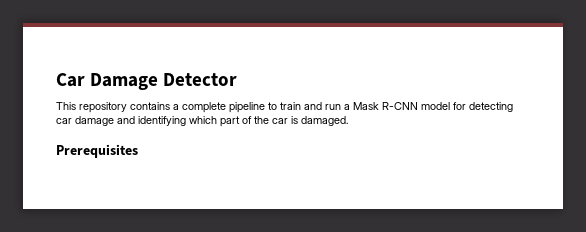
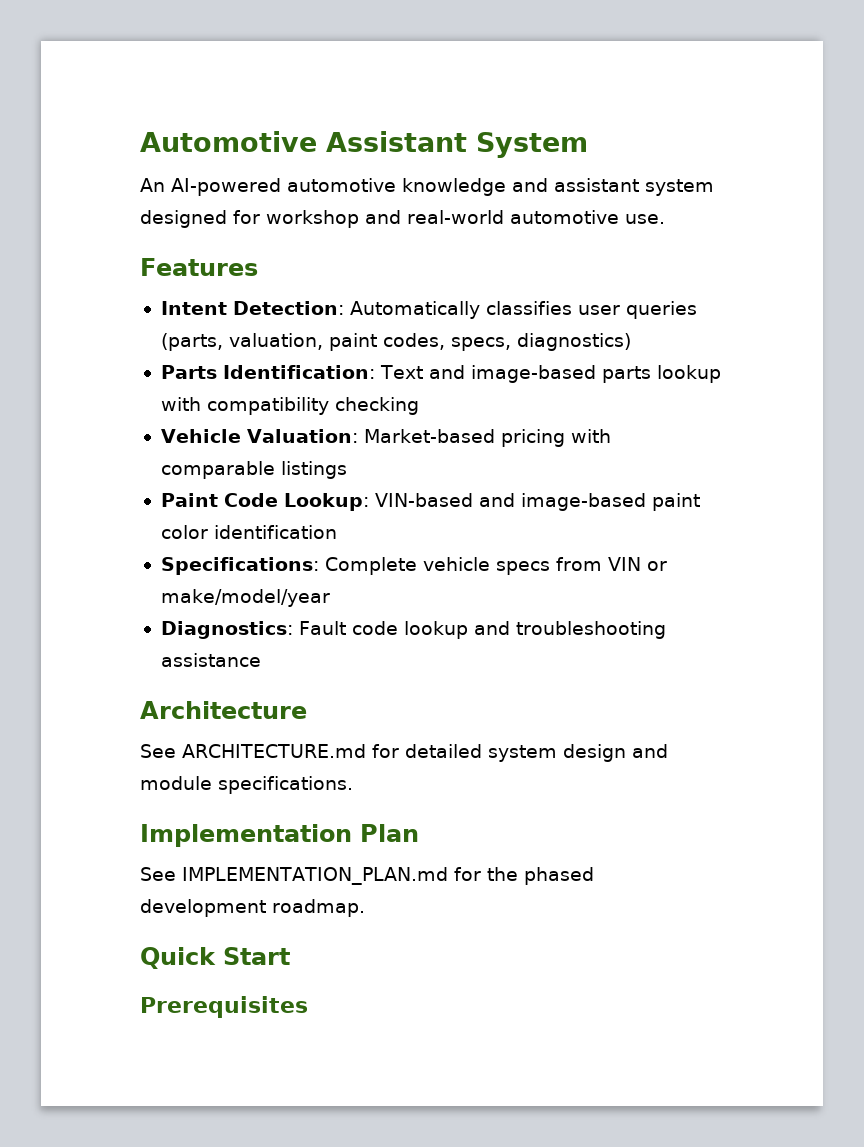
[56,73,238,90] [56,102,513,113] [56,116,348,127] Car Damage Detector // This repository contains a complete pipeline to train and run a Mask R-CNN model for detecting car damage and identifying which part of the car is damaged. -> [140,131,588,158] [140,178,714,196] [140,210,665,228] [140,258,258,276] [160,301,697,319] [160,333,631,351] [160,365,721,383] [160,397,419,415] [160,429,611,447] [160,461,347,479] [160,493,700,511] [160,525,337,539] [160,557,667,575] [160,589,330,607] [160,621,666,639] [160,653,261,667] [140,701,307,719] [140,744,668,762] [140,776,353,794] [140,824,419,847] [140,867,594,885] [140,899,365,917] [140,947,290,969] Automotive Assistant System // An AI-powered automotive knowledge and assistant system designed for workshop and real-world automotive use. // Features // Intent Detection: Automatically classifies user queries (parts, valuation, paint codes, specs, diagnostics) // Parts Identification: Text and image-based parts lookup with compatibility checking // Vehicle Valuation: Market-based pricing with comparable listings // Paint Code Lookup: VIN-based and image-based paint color identification // Specifications: Complete vehicle specs from VIN or make/model/year // Diagnostics: Fault code lookup and troubleshooting assistance // Architecture // See ARCHITECTURE.md for detailed system design and module specifications. // Implementation Plan // See IMPLEMENTATION_PLAN.md for the phased development roadmap. // Quick Start

